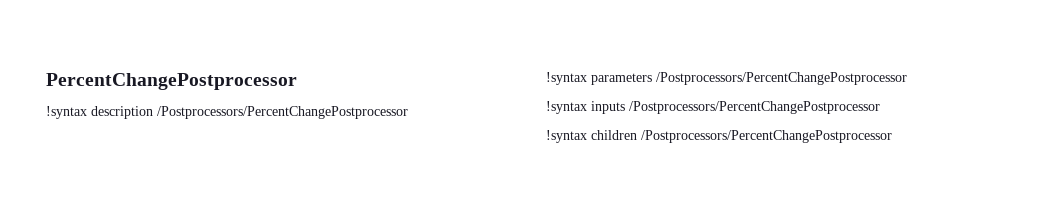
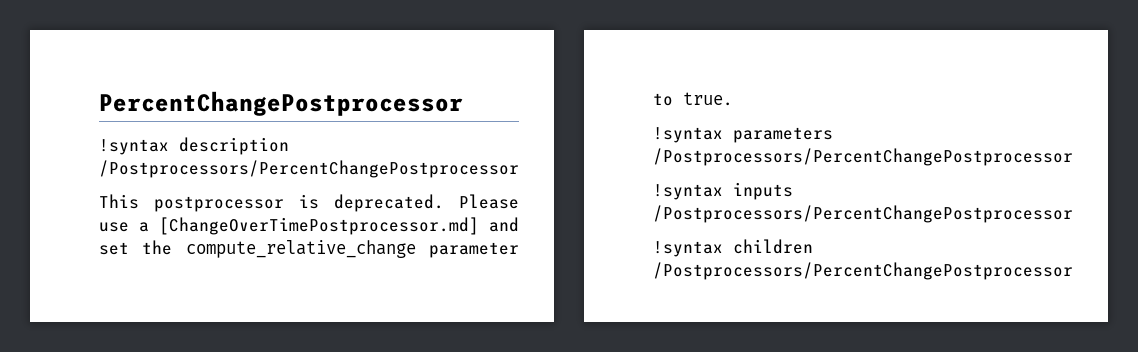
(408, 112) none -> [99,194,519,212] [99,217,519,235] [99,240,519,258] [653,92,733,106] // This postprocessor is deprecated. Please use a [ChangeOverTimePostprocessor.md] and set the compute_relative_change parameter to true.

